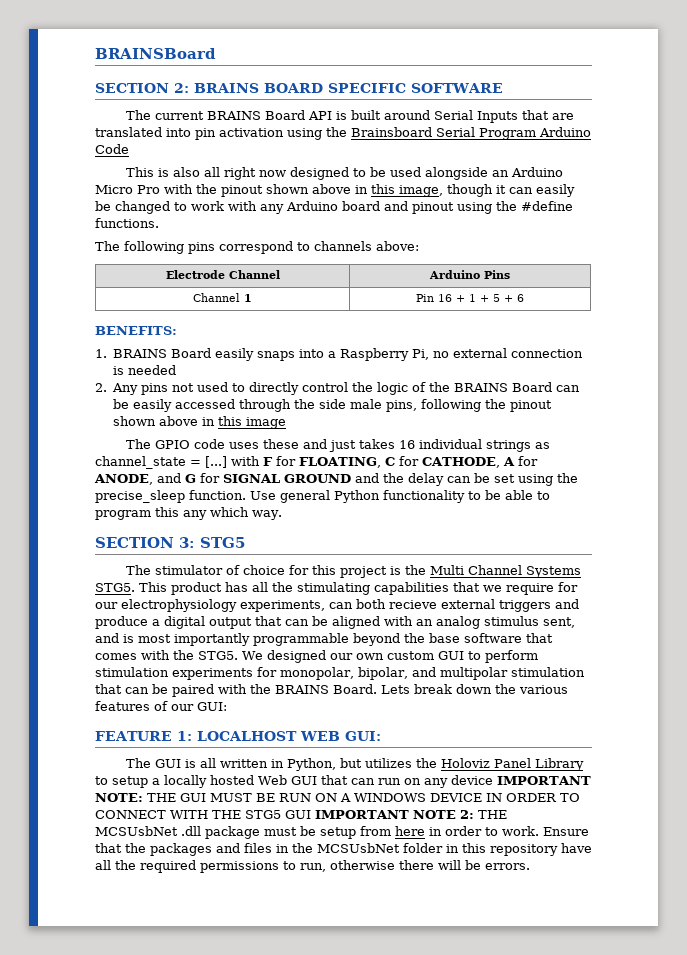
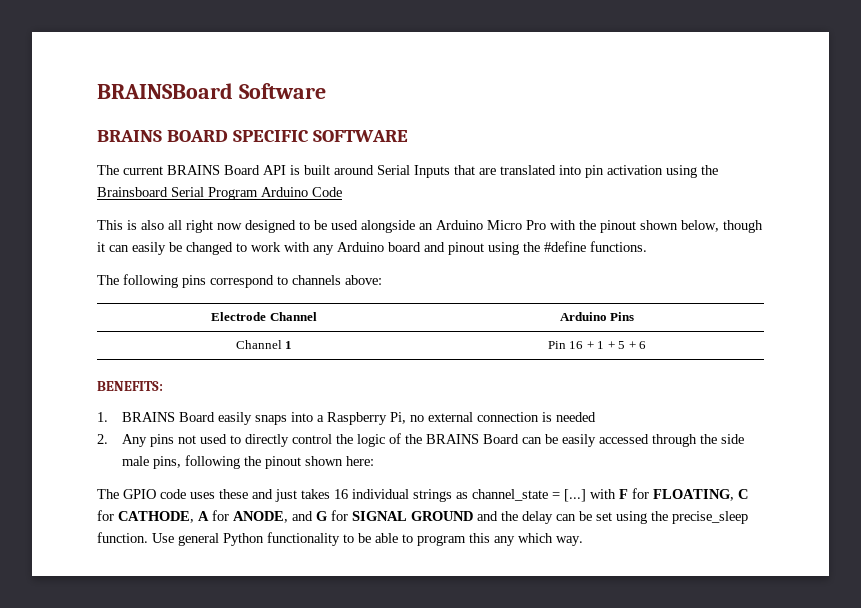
[95,83,189,93] // SECTION 2: -> [238,83,326,99] Software //
[312,184,443,197] above in this image, -> [681,220,719,232] below,
[159,416,287,429] above in this image -> [345,456,374,466] here:
[95,537,245,548] [125,565,581,578] [95,582,578,595] [95,599,579,612] [95,616,575,629] [95,633,553,646] [95,650,538,663] [95,667,585,680] [95,684,568,697] [95,701,227,711] [95,731,381,741] [125,758,584,771] [95,775,591,788] [95,793,580,802] [95,810,507,819] [95,826,589,839] [95,843,592,856] [95,860,530,873] // SECTION 3: STG5 // The stimulator of choice for this project is the Multi Channel Systems STG5. This product has all the stimulating capabilities that we require for our electrophysiology experiments, can both recieve external triggers and produce a digital output that can be aligned with an analog stimulus sent, and is most importantly programmable beyond the base software that comes with the STG5. We designed our own custom GUI to perform stimulation experiments for monopolar, bipolar, and multipolar stimulation that can be paired with the BRAINS Board. Lets break down the various features of our GUI: // FEATURE 1: LOCALHOST WEB GUI: // The GUI is all written in Python, but utilizes the Holoviz Panel Library to setup a locally hosted Web GUI that can run on any device IMPORTANT NOTE: THE GUI MUST BE RUN ON A WINDOWS DEVICE IN ORDER TO CONNECT WITH THE STG5 GUI IMPORTANT NOTE 2: THE MCSUsbNet .dll package must be setup from here in order to work. Ensure that the packages and files in the MCSUsbNet folder in this repository have all the required permissions to run, otherwise there will be errors. -> (583, 541) none

